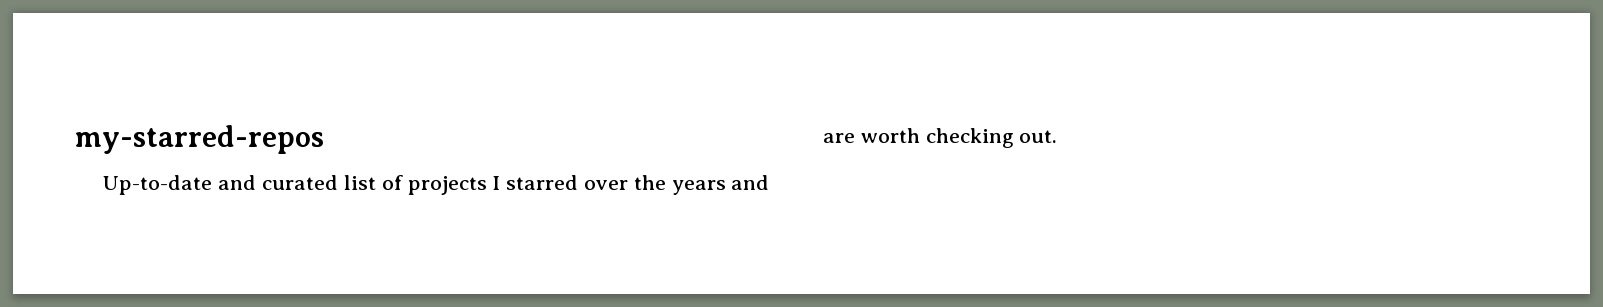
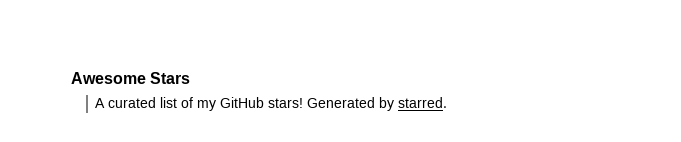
[75,125,324,154] [103,175,770,195] [823,128,1058,148] my-starred-repos // Up-to-date and curated list of projects I starred over the years and are worth checking out. -> [71,72,191,84] [95,97,448,111] Awesome Stars // A curated list of my GitHub stars! Generated by starred.

